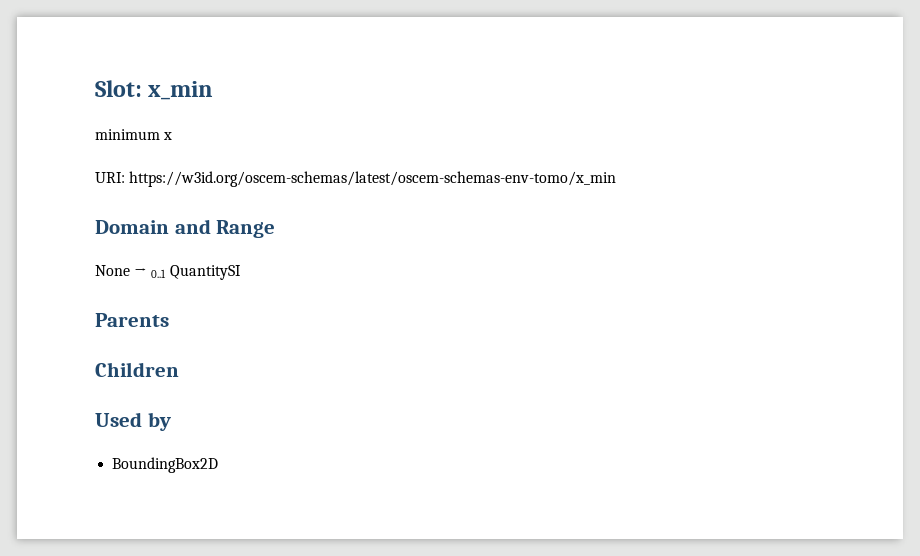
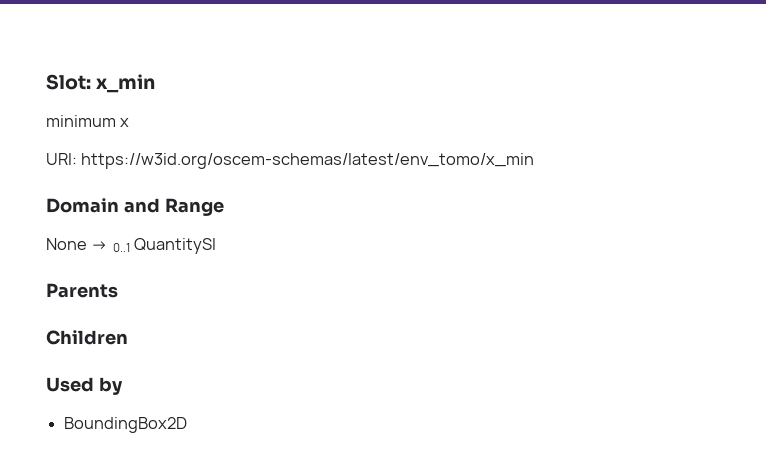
[129,171,617,187] https://w3id.org/oscem-schemas/latest/oscem-schemas-env-tomo/x_min -> [81,153,535,169] https://w3id.org/oscem-schemas/latest/env_tomo/x_min

